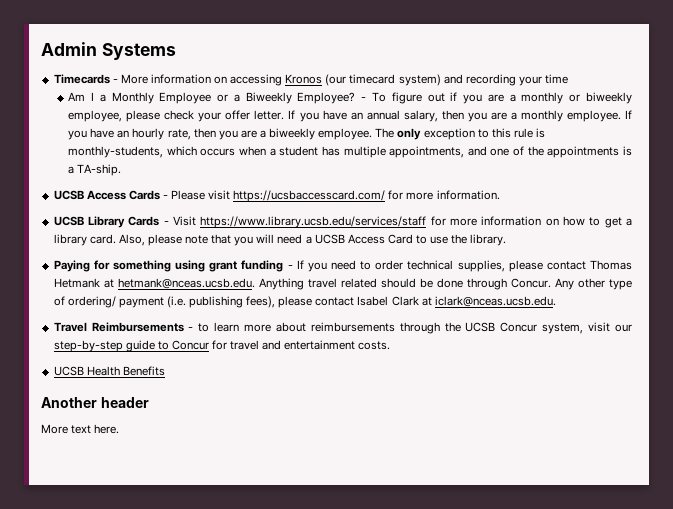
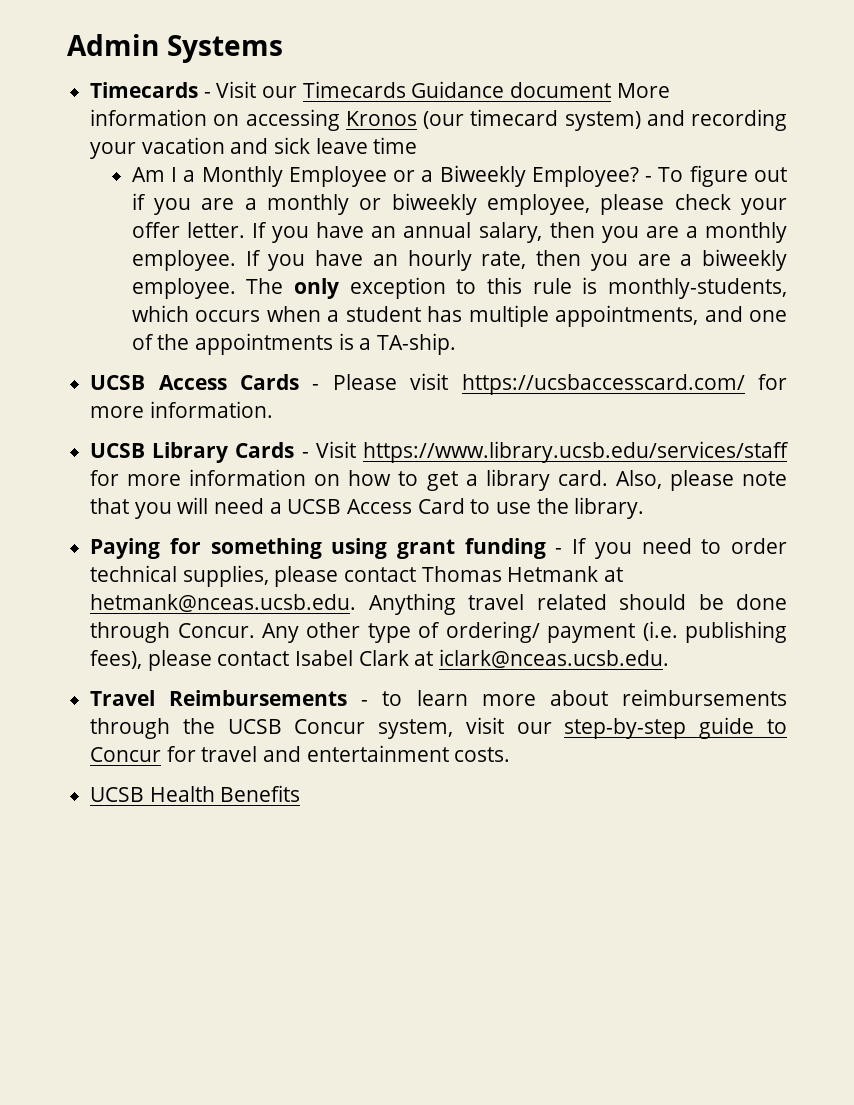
(118, 81) none -> [216,81,612,98] Visit our Timecards Guidance document
(542, 81) none -> [141,137,368,154] vacation and sick leave
[41,397,149,408] [41,424,120,434] // Another header // More text here. -> (301, 793) none

